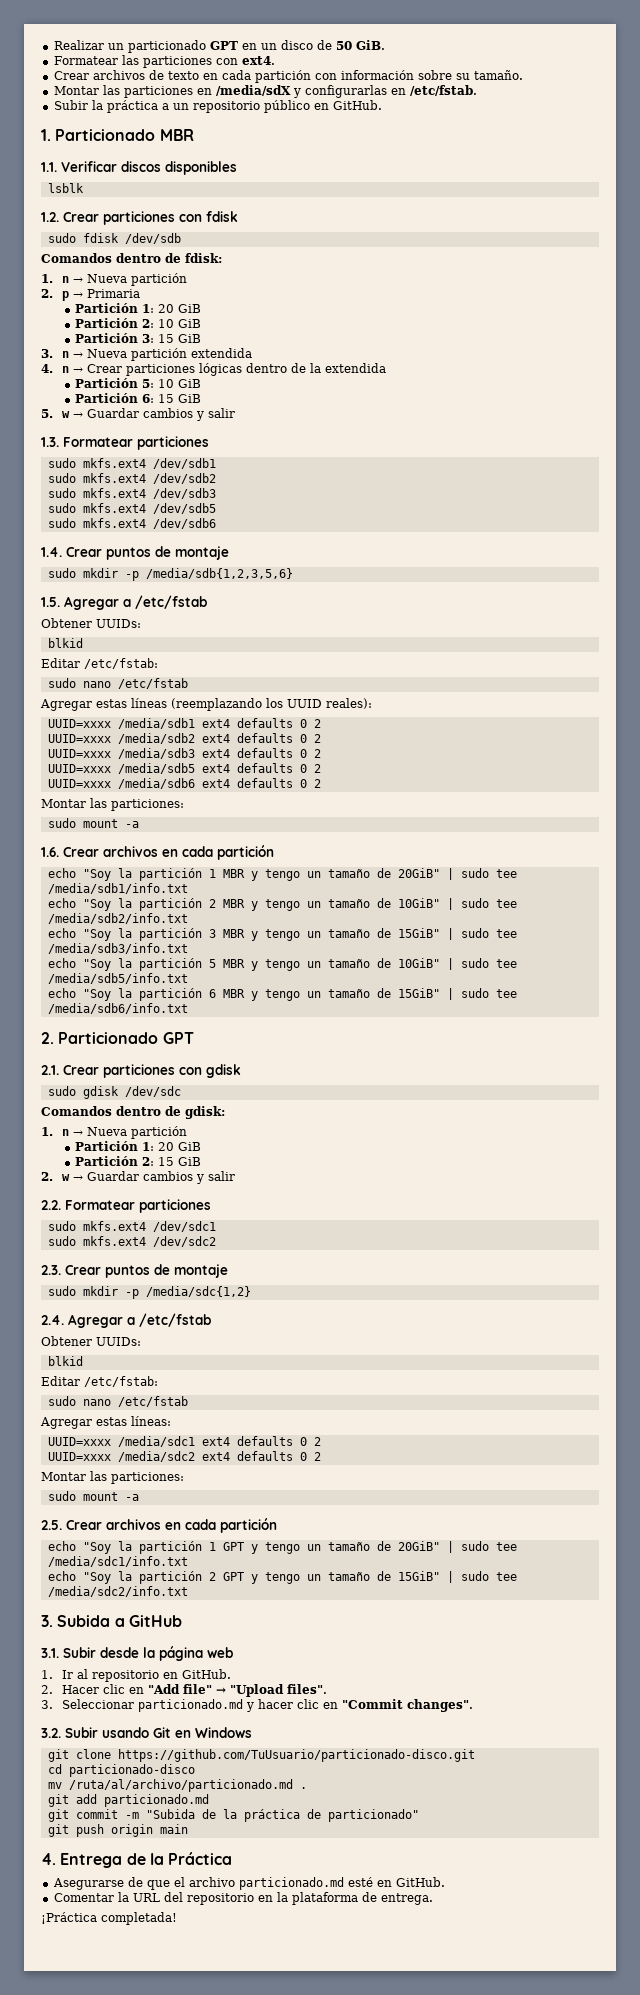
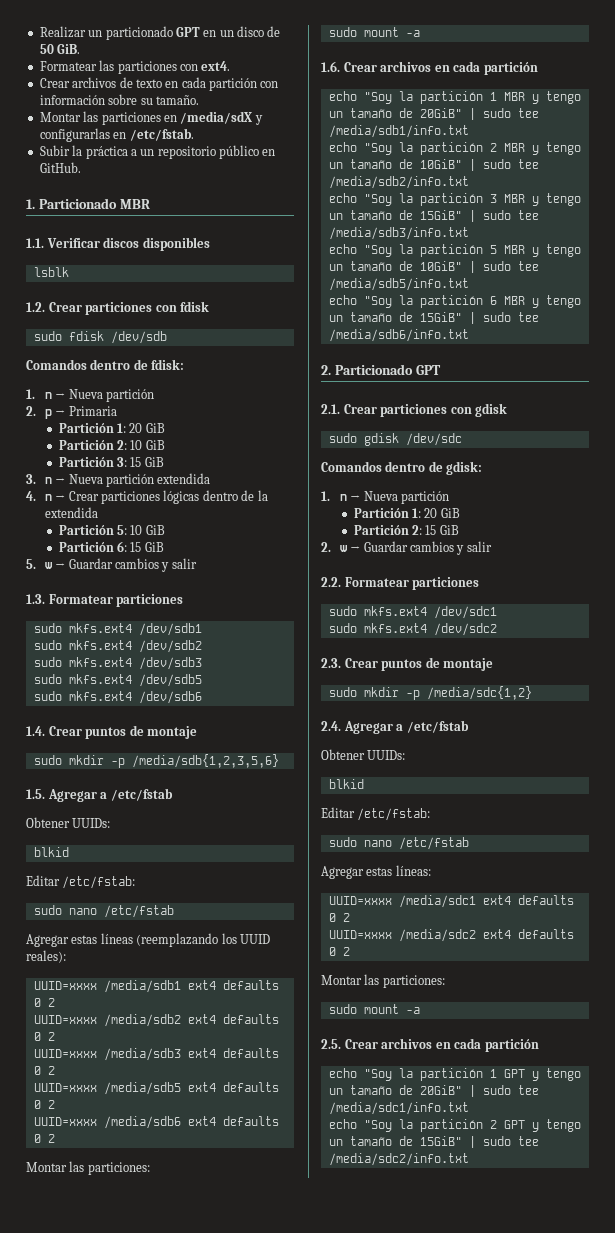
[41,1615,182,1627] [41,1646,233,1661] [41,1669,232,1682] [41,1684,328,1697] [41,1699,474,1712] [41,1727,252,1738] [47,1749,475,1762] [47,1764,195,1777] [47,1779,307,1792] [47,1794,209,1807] [47,1809,419,1822] [47,1824,188,1837] [41,1852,233,1868] [52,1877,445,1890] [53,1892,433,1905] [41,1912,177,1925] // 3. Subida a GitHub // 3.1. Subir desde la página web // 1. Ir al repositorio en GitHub. // 2. Hacer clic en "Add file" → "Upload files". // 3. Seleccionar particionado.md y hacer clic en "Commit changes". // 3.2. Subir usando Git en Windows // git clone https://github.com/TuUsuario/particionado-disco.git // cd particionado-disco // mv /ruta/al/archivo/particionado.md . // git add particionado.md // git commit -m "Subida de la práctica de particionado" // git push origin main // 4. Entrega de la Práctica // Asegurarse de que el archivo particionado.md esté en GitHub. // Comentar la URL del repositorio en la plataforma de entrega. // ¡Práctica completada! -> (469, 1159) none

